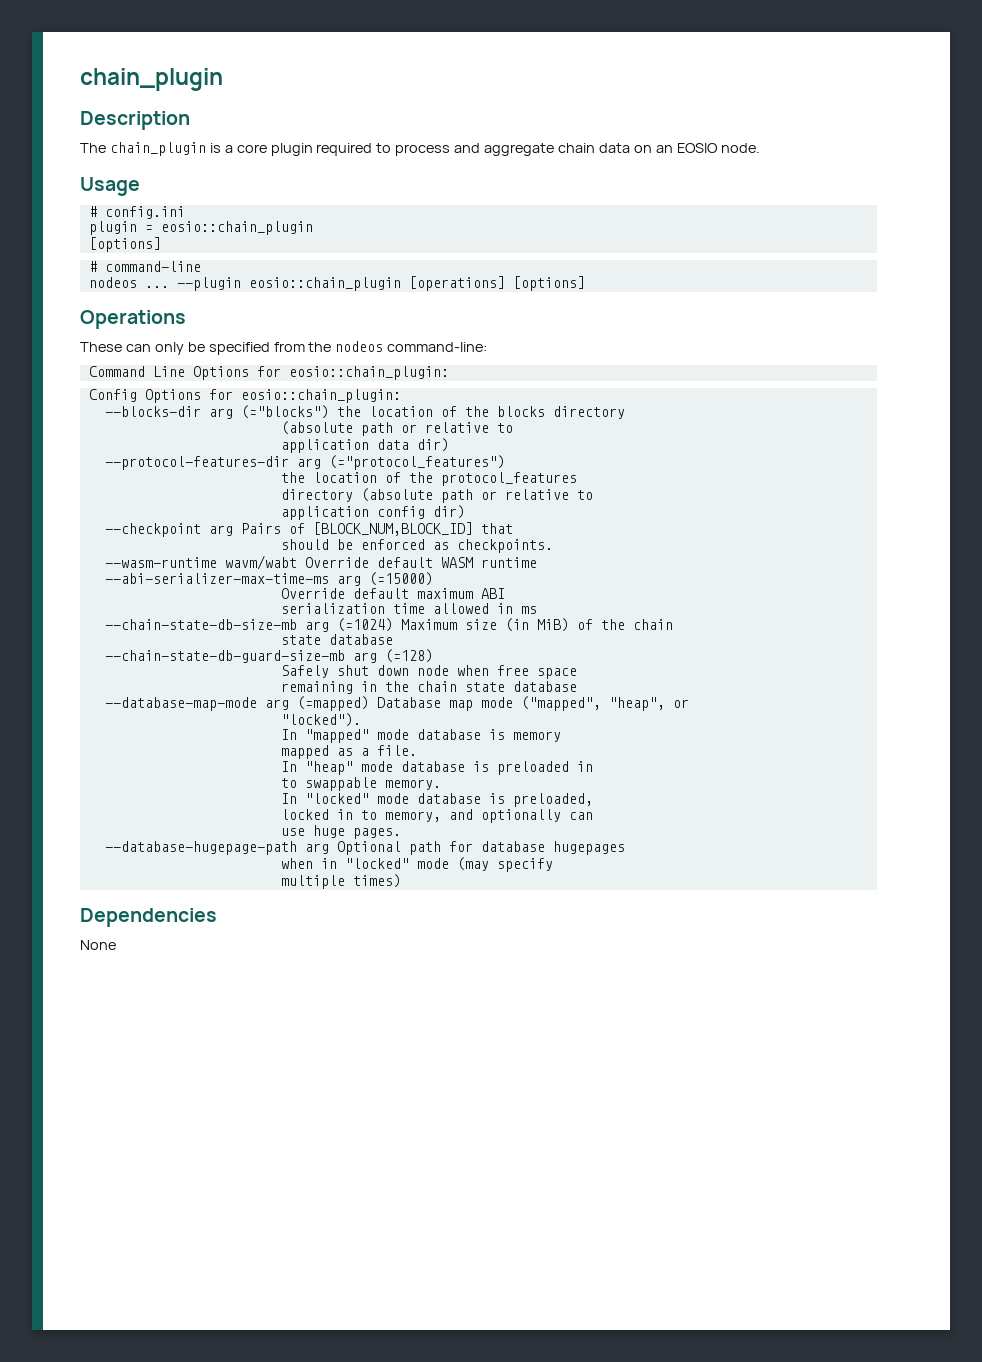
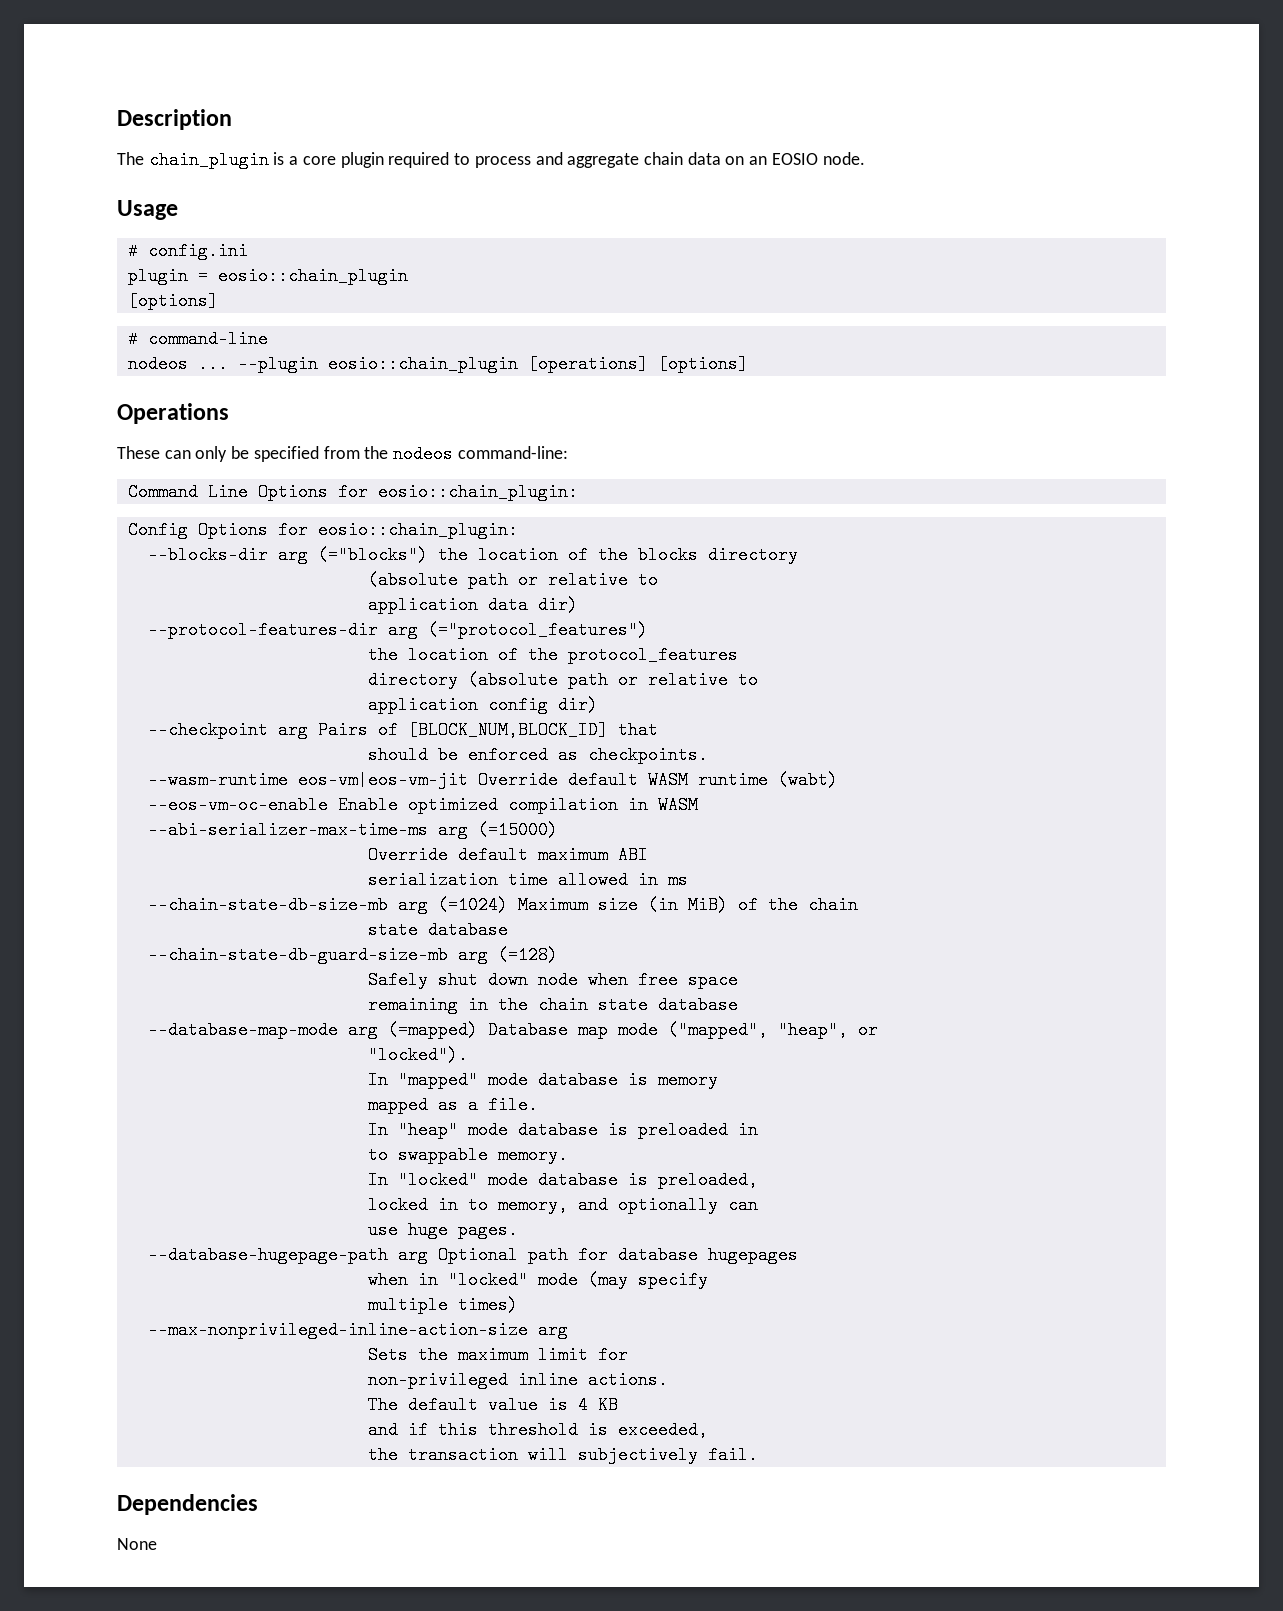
[80,68,223,91] chain_plugin // -> (117, 119) none
[224,555,297,570] wavm/wabt -> [297,771,468,789] eos-vm|eos-vm-jit
(537, 562) none -> [777,771,838,789] [147,796,698,814] (wabt) // --eos-vm-oc-enable Enable optimized compilation in WASM
(401, 881) none -> [147,1321,568,1339] [367,1346,628,1364] [367,1371,668,1389] [367,1396,618,1414] [367,1421,708,1439] [367,1446,758,1464] // --max-nonprivileged-inline-action-size arg // Sets the maximum limit for // non-privileged inline actions. // The default value is 4 KB // and if this threshold is exceeded, // the transaction will subjectively fail.

